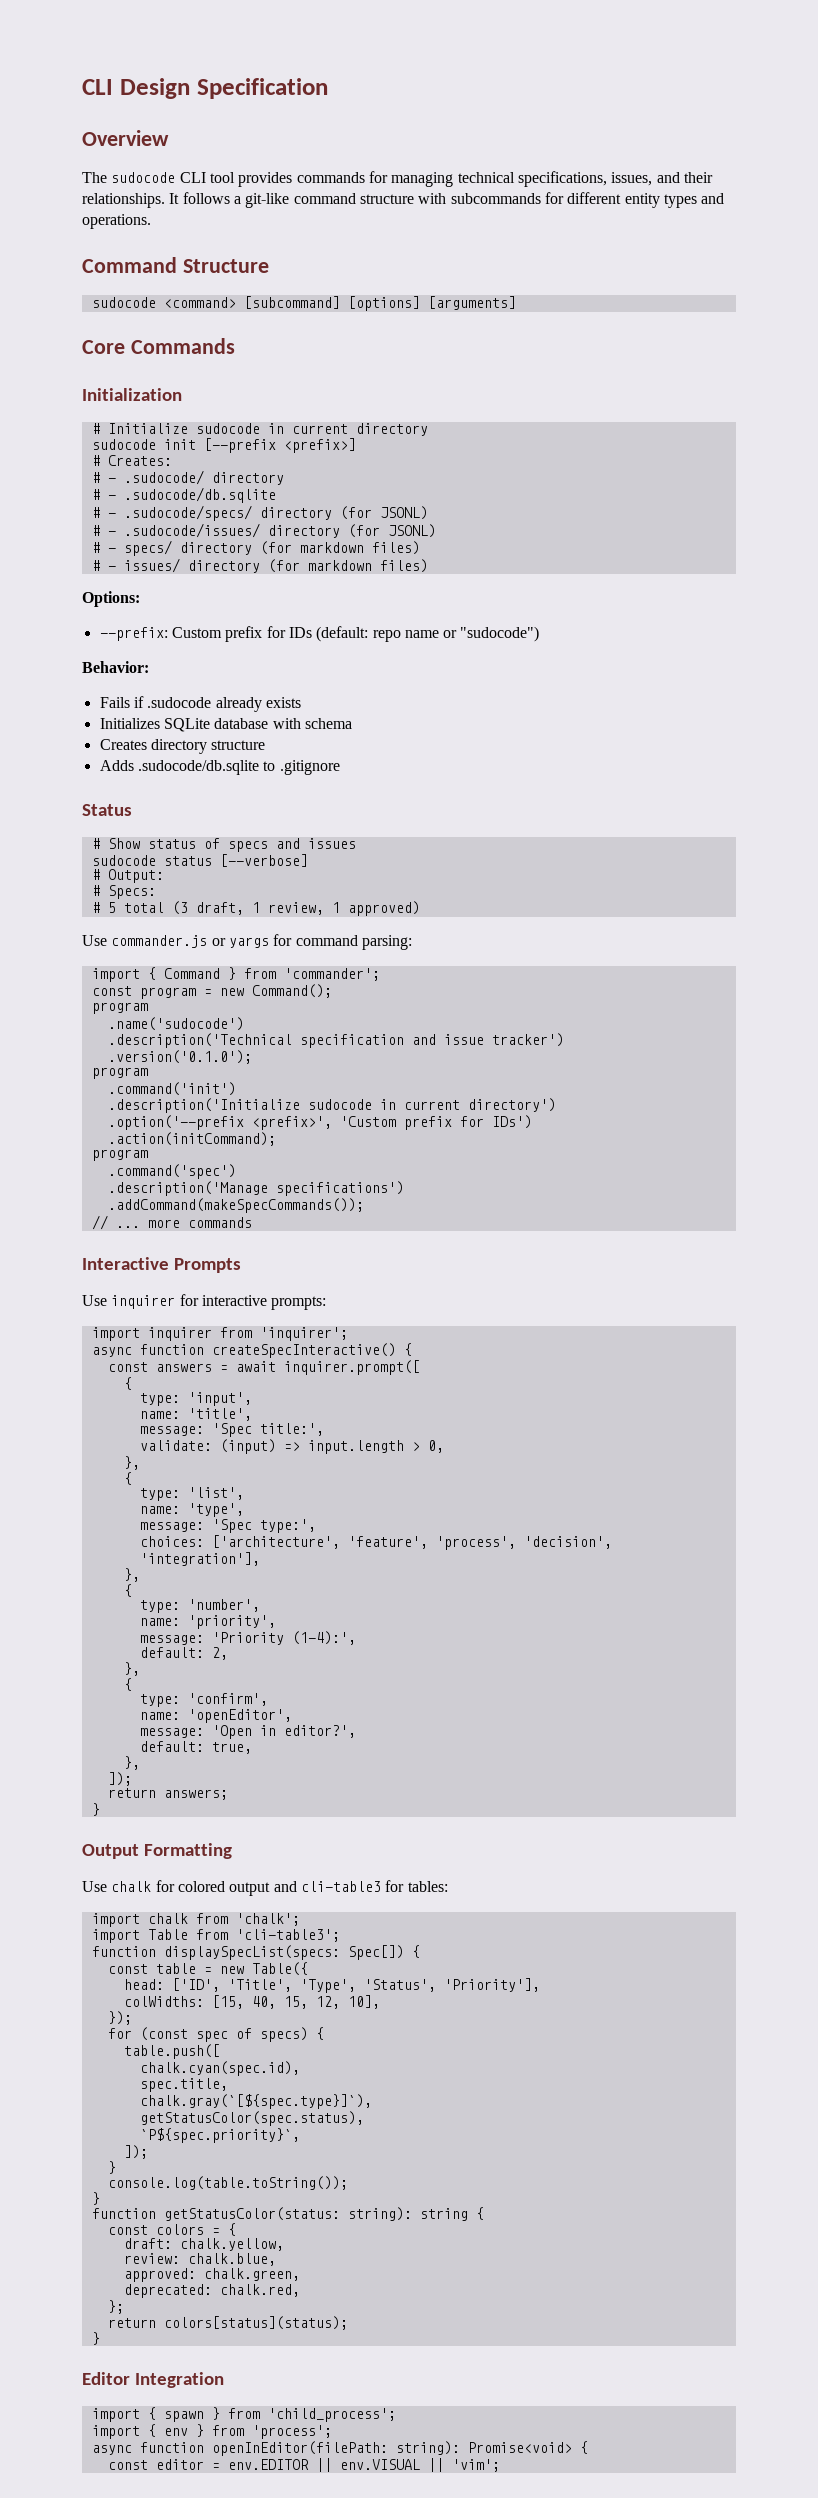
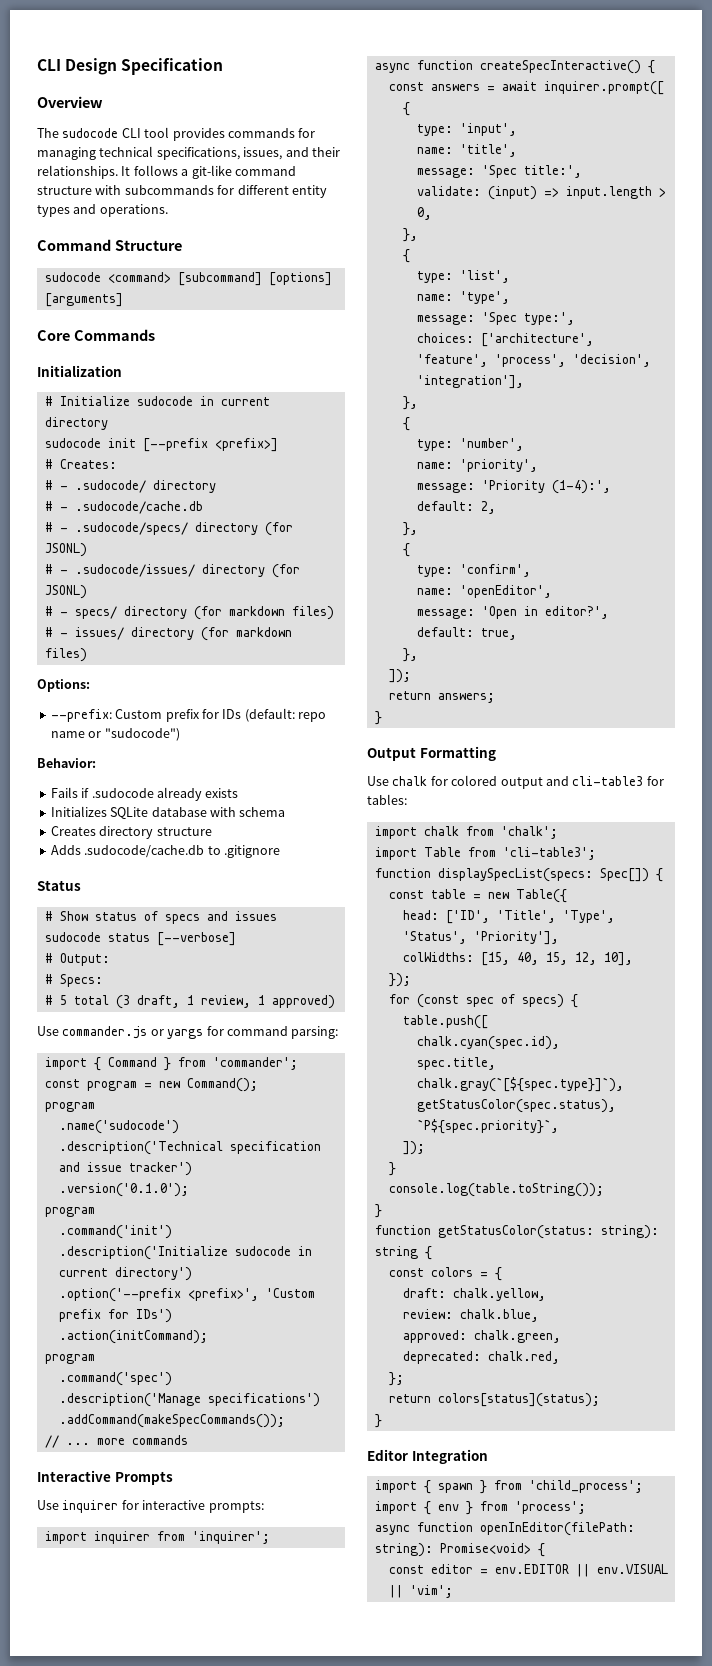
[123,487,276,503] .sudocode/db.sqlite -> [74,501,203,514] .sudocode/cache.db
[137,760,259,775] .sudocode/db.sqlite -> [84,845,205,858] .sudocode/cache.db

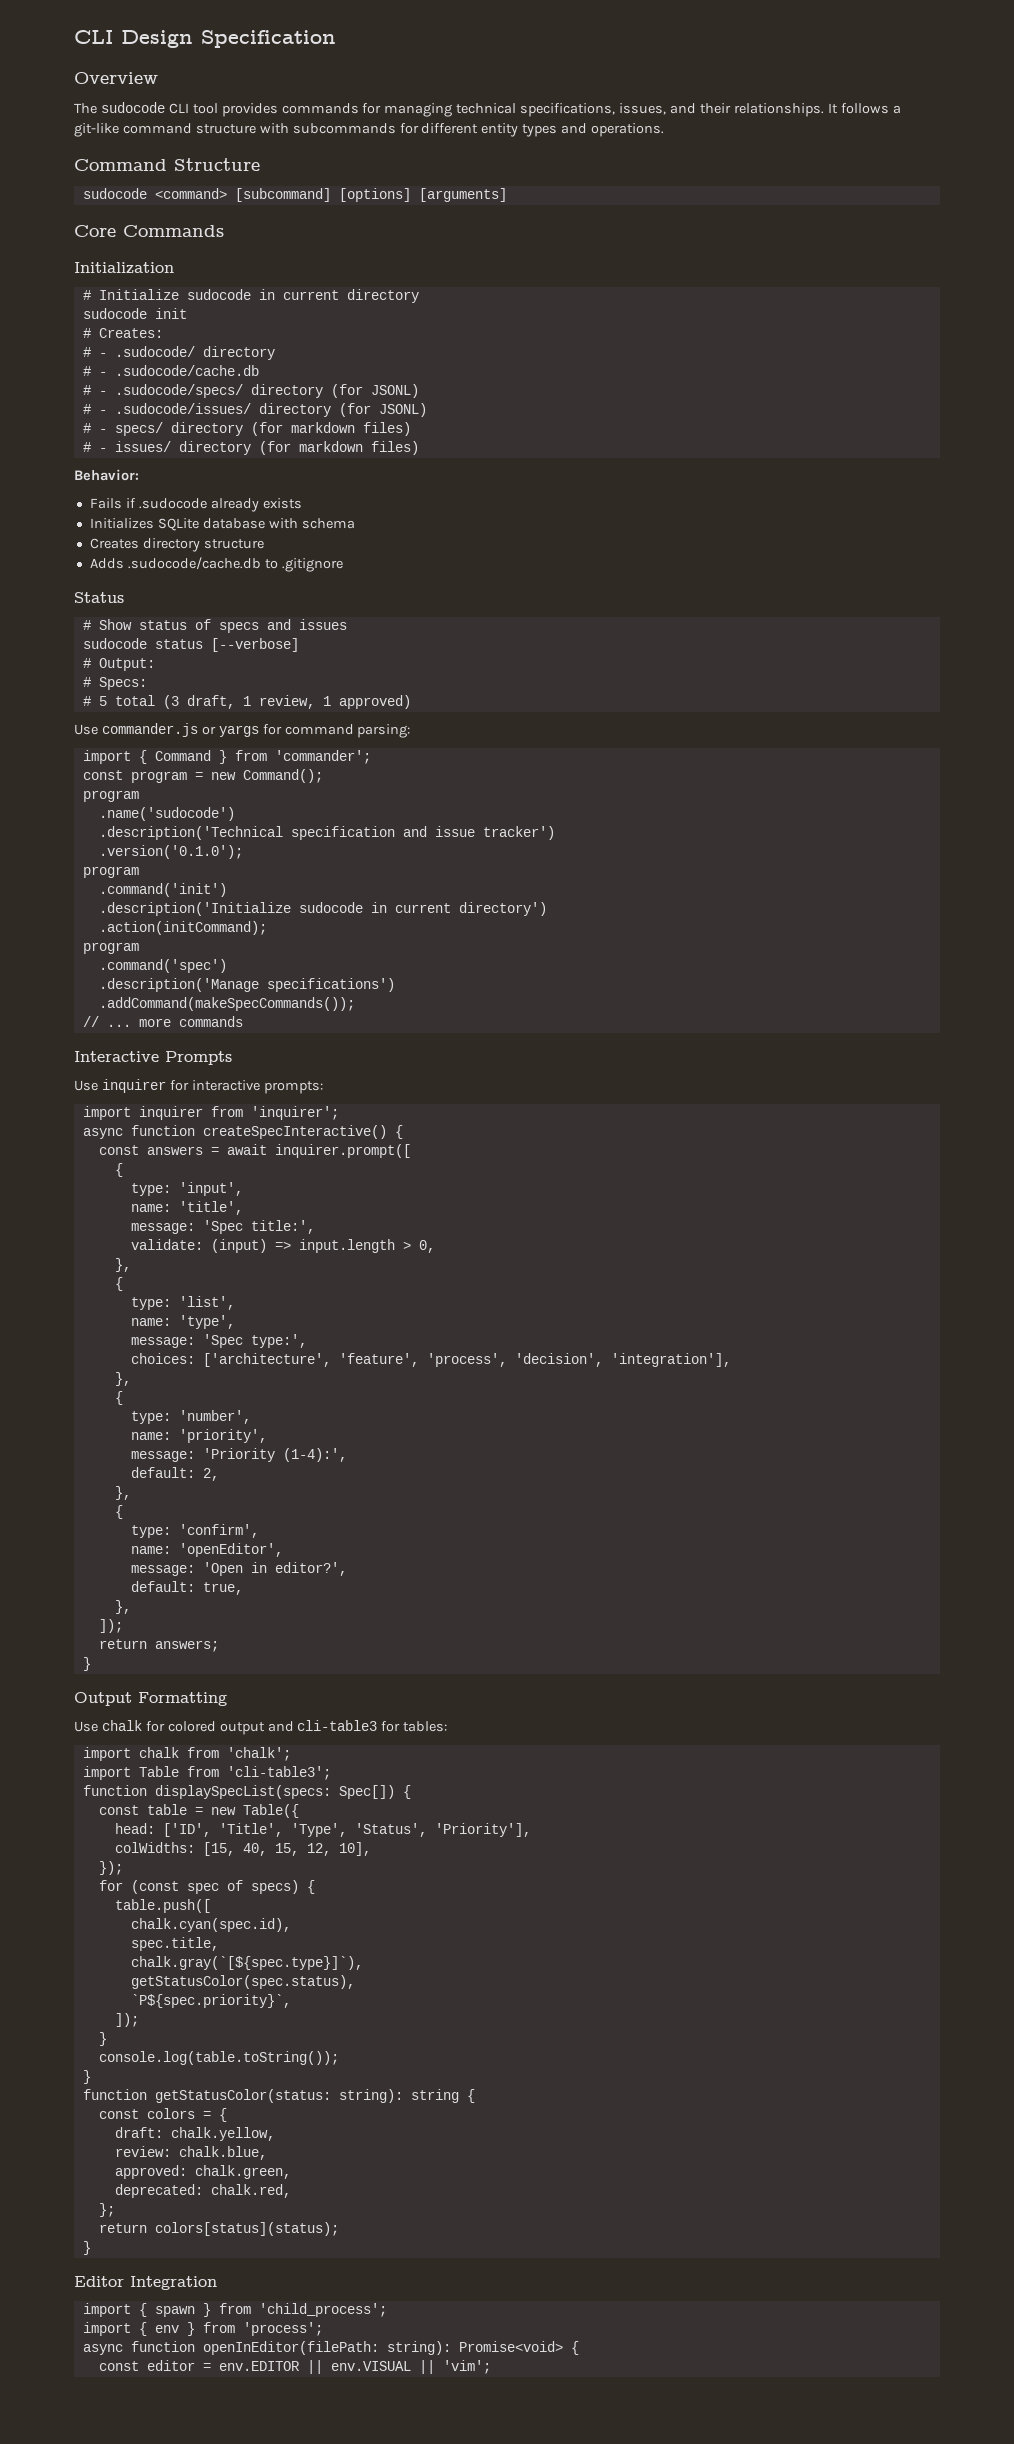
[142,438,278,452] [--prefix <prefix>] -> (187, 313) none
[37,679,90,692] [50,708,326,722] [50,728,180,741] // Options: // --prefix: Custom prefix for IDs (default: repo name or "sudocode") -> (419, 448) none
[58,1288,315,1302] [58,1309,172,1323] // .option('--prefix <prefix>', 'Custom prefix for IDs') -> (547, 909) none

